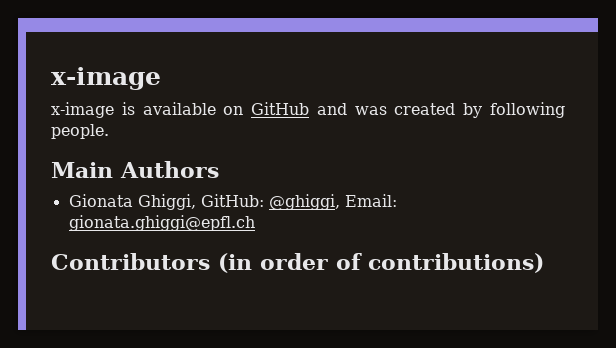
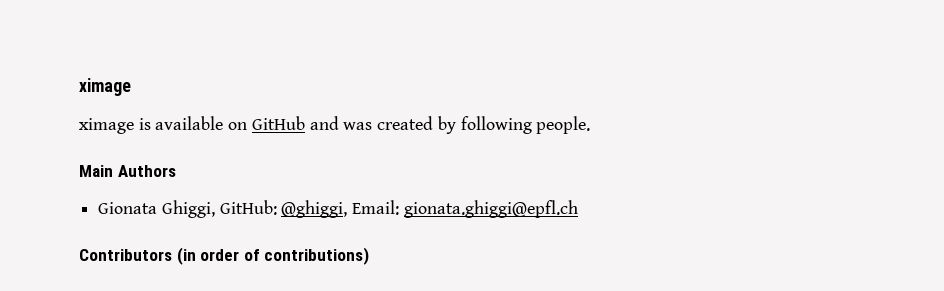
[51,67,161,90] [51,102,114,118] x-image // x-image -> [79,78,131,96] [79,118,134,134] ximage // ximage

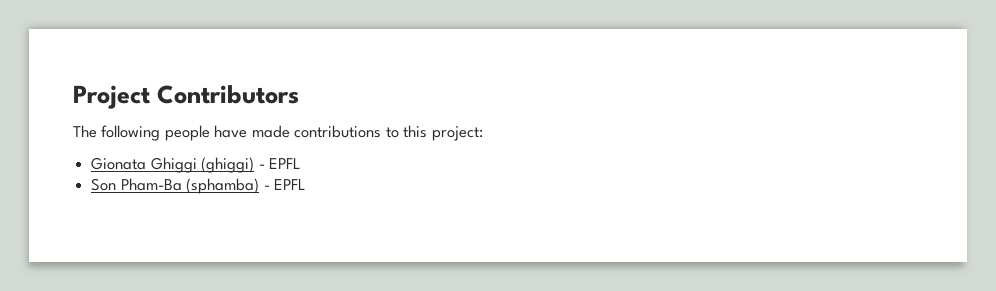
[79,78,131,96] [79,116,591,134] [79,165,176,177] [98,200,578,218] [79,247,370,265] ximage // ximage is available on GitHub and was created by following people. // Main Authors // Gionata Ghiggi, GitHub: @ghiggi, Email: gionata.ghiggi@epfl.ch // Contributors (in order of contributions) -> [73,85,300,109] [73,125,483,141] [91,157,301,173] [91,178,306,194] Project Contributors // The following people have made contributions to this project: // Gionata Ghiggi (ghiggi) - EPFL // Son Pham-Ba (sphamba) - EPFL

